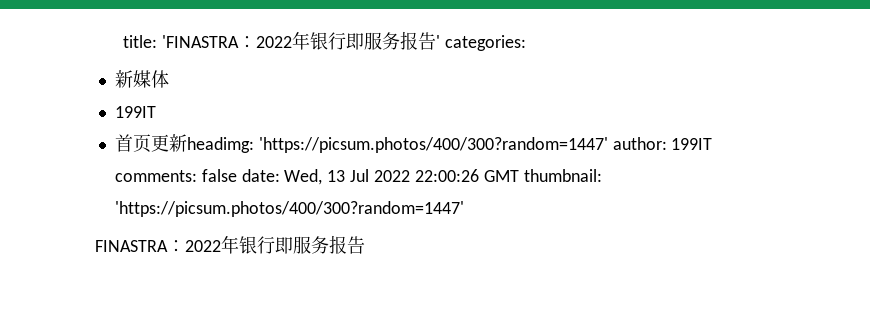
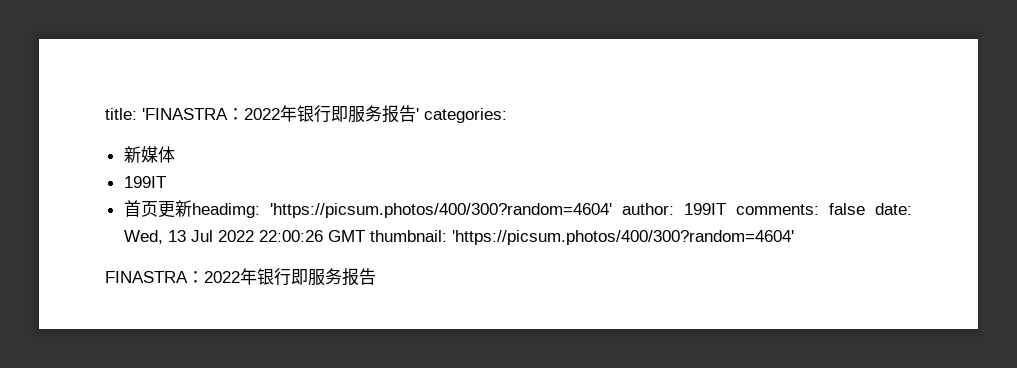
[258,137,608,153] 'https://picsum.photos/400/300?random=1447' -> [269,203,612,218] 'https://picsum.photos/400/300?random=4604'
[114,201,464,217] 'https://picsum.photos/400/300?random=1447' -> [451,230,794,245] 'https://picsum.photos/400/300?random=4604'

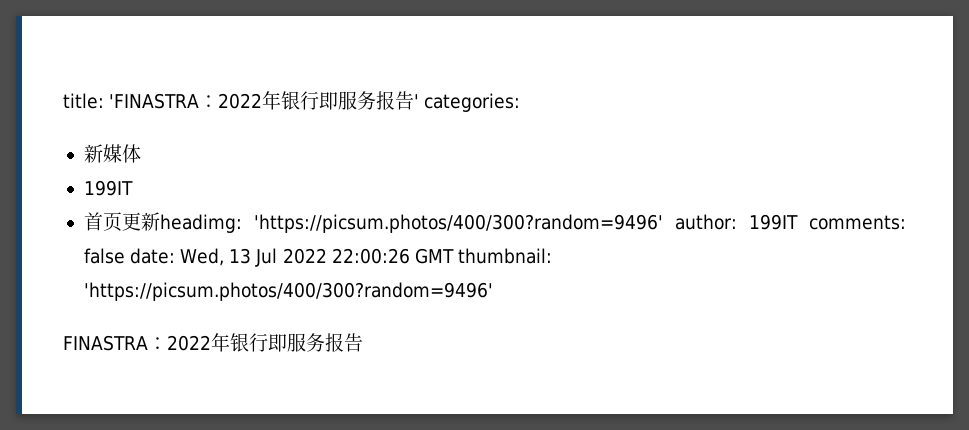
[269,203,612,218] 'https://picsum.photos/400/300?random=4604' -> [253,214,663,233] 'https://picsum.photos/400/300?random=9496'
[451,230,794,245] 'https://picsum.photos/400/300?random=4604' -> [83,282,493,301] 'https://picsum.photos/400/300?random=9496'

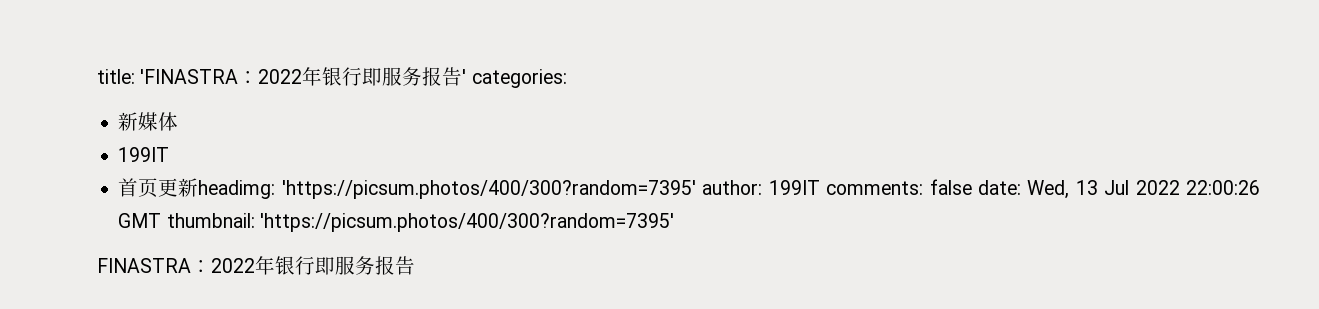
[253,214,663,233] 'https://picsum.photos/400/300?random=9496' -> [281,180,696,199] 'https://picsum.photos/400/300?random=7395'
[83,282,493,301] 'https://picsum.photos/400/300?random=9496' -> [259,213,674,232] 'https://picsum.photos/400/300?random=7395'

